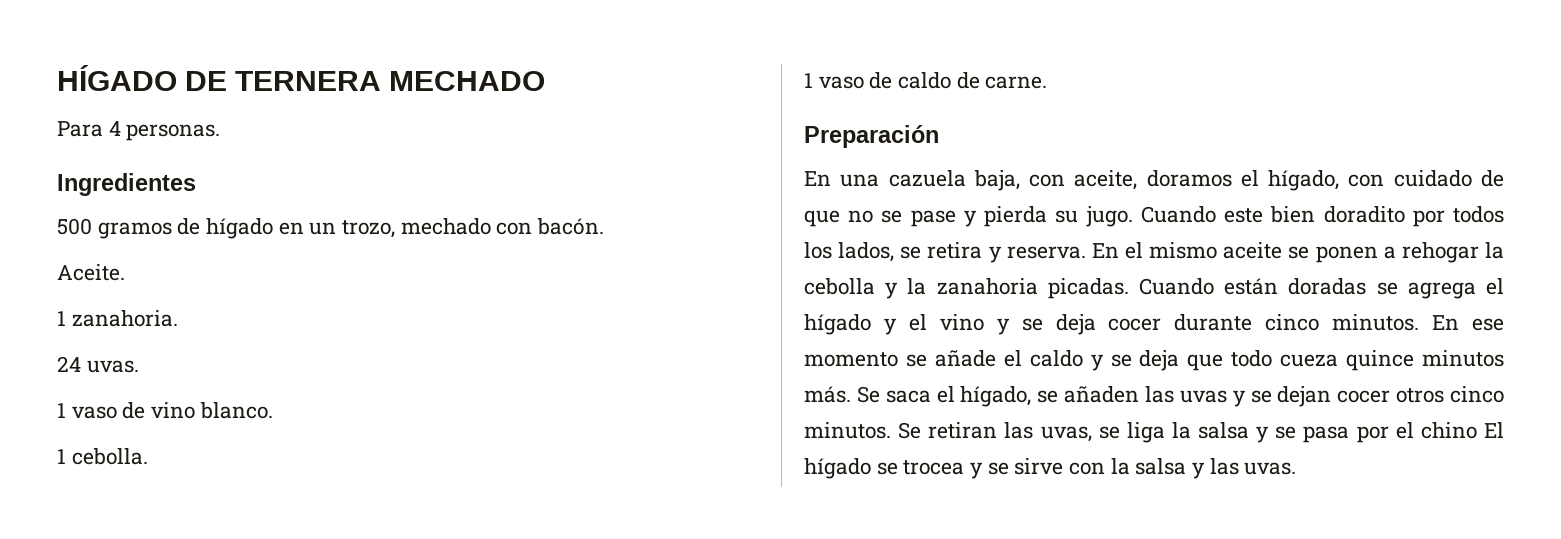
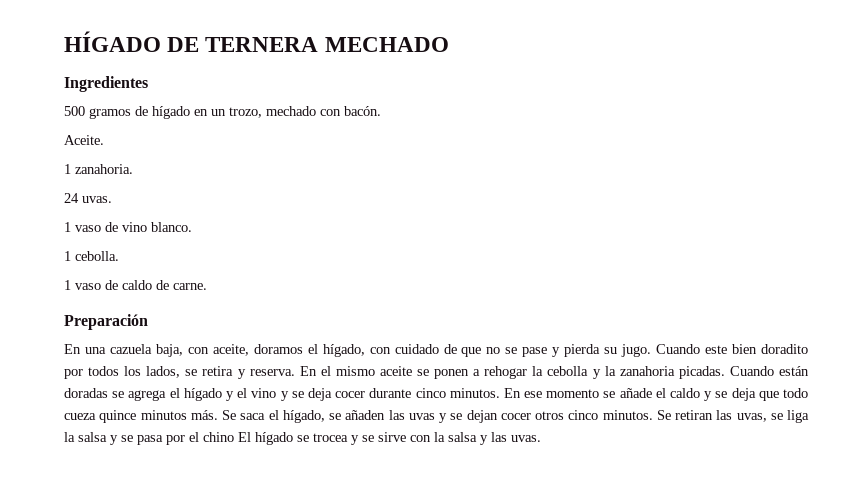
[57,121,221,141] // Para 4 personas. -> (449, 44) none

